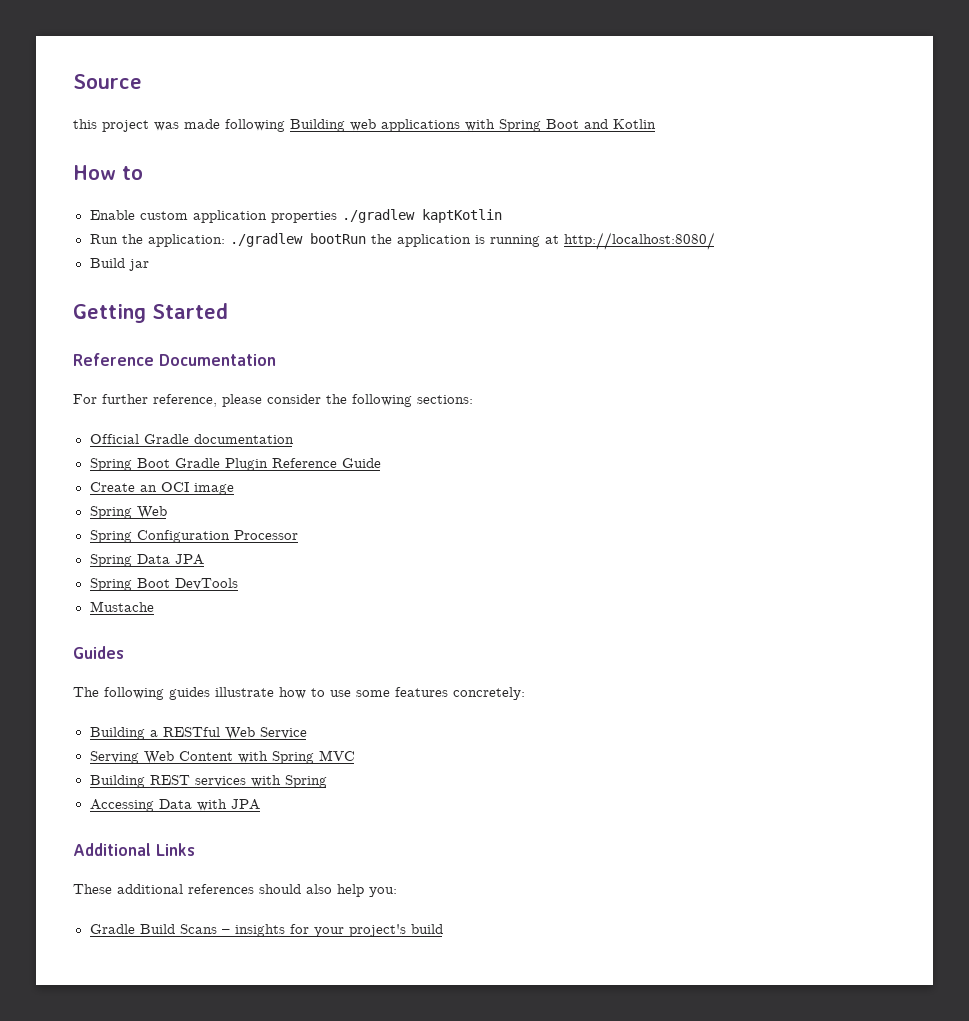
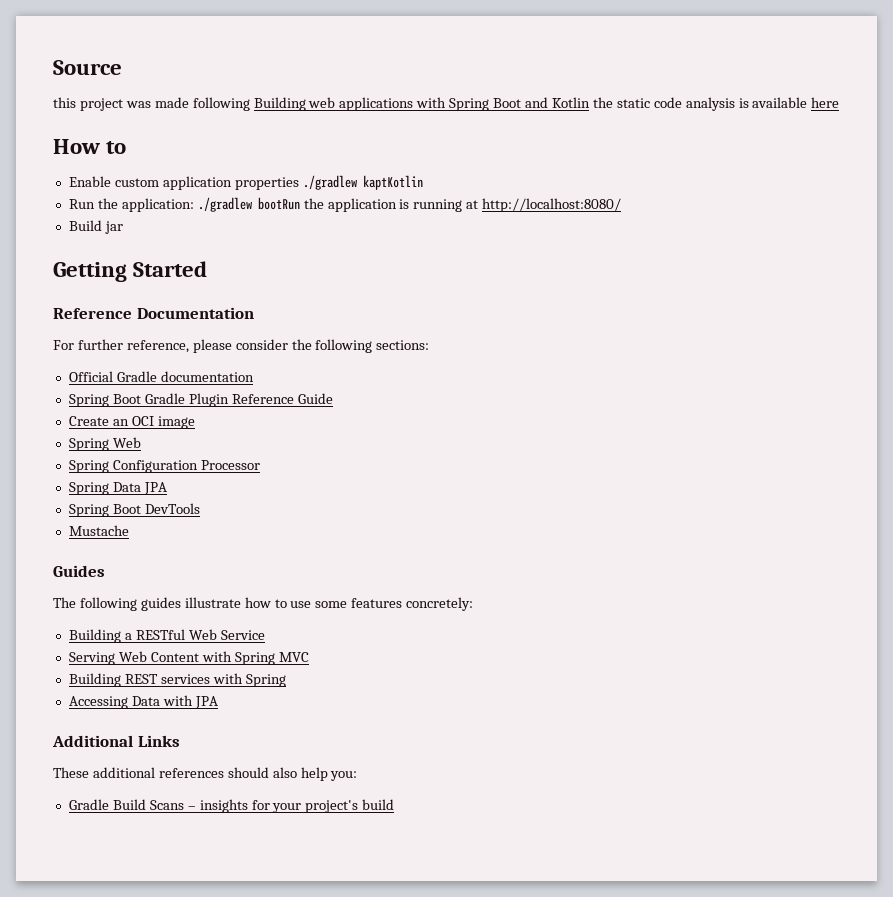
(656, 124) none -> [592,97,840,111] the static code analysis is available here

